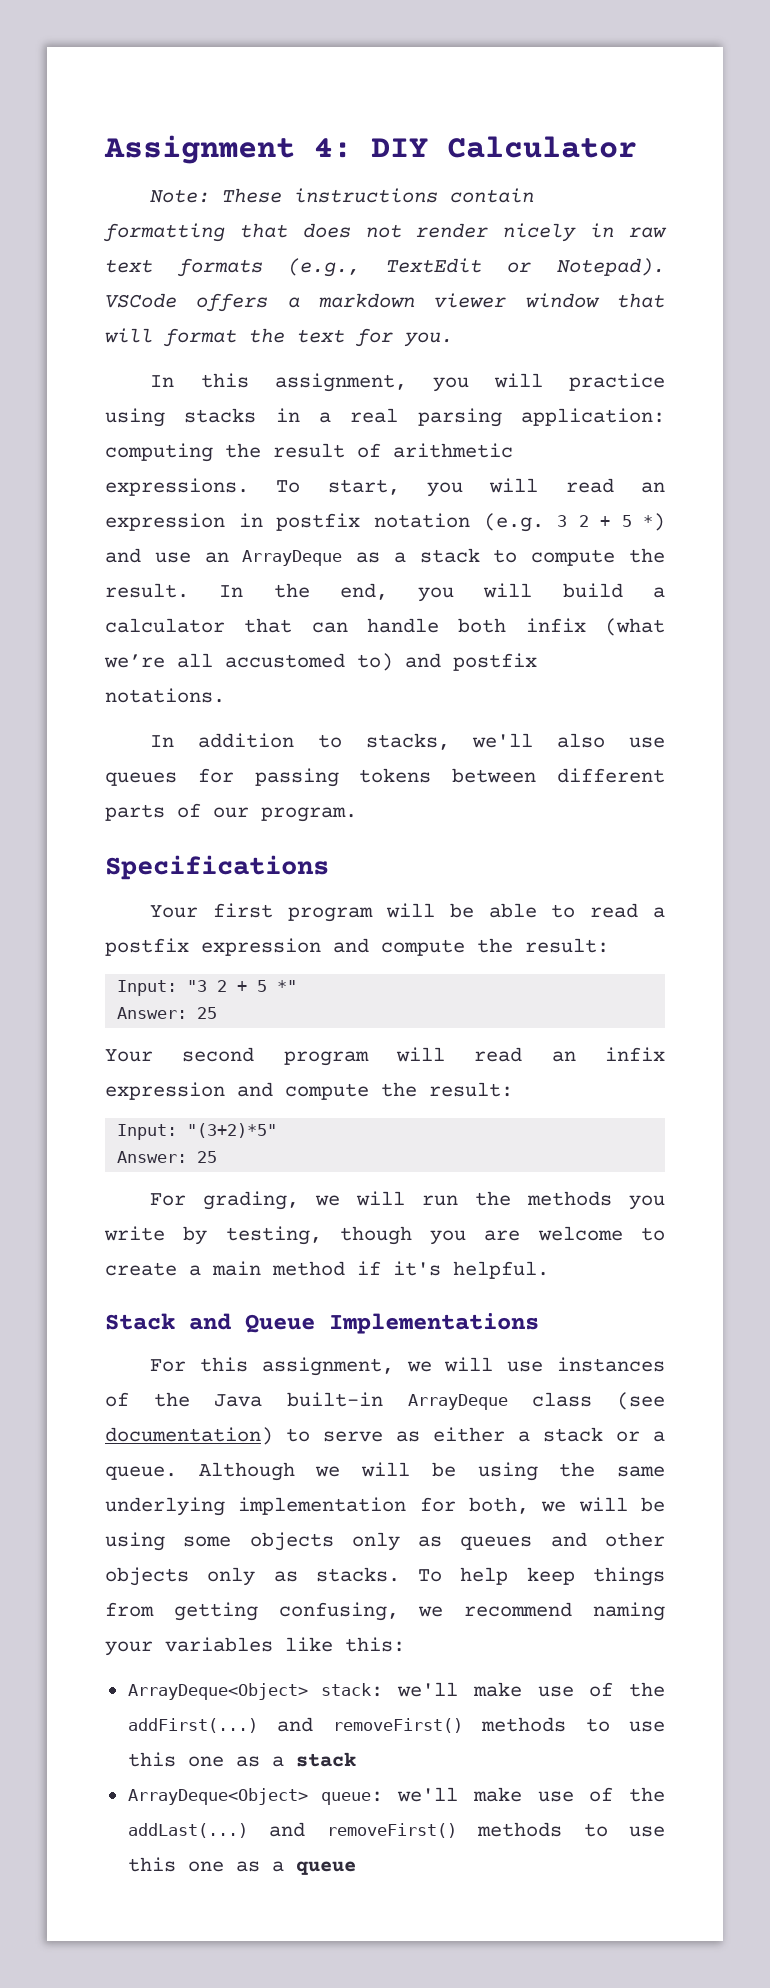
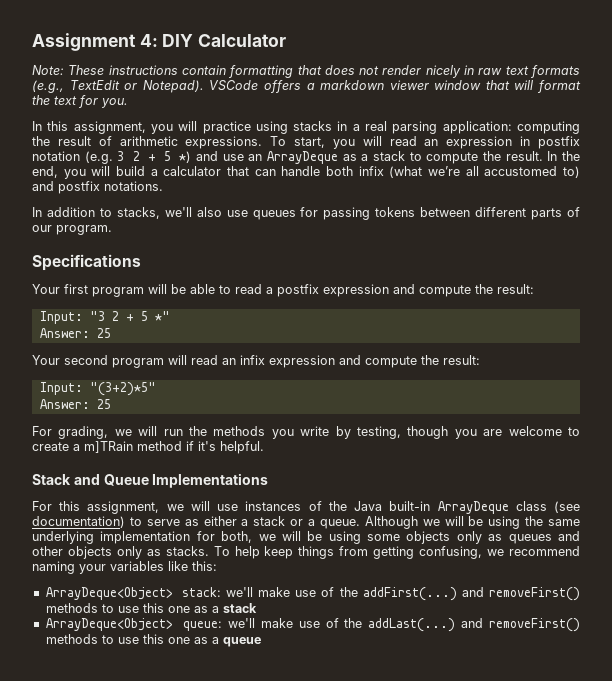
[212,1261,261,1276] main -> [84,441,133,453] m]TRain

